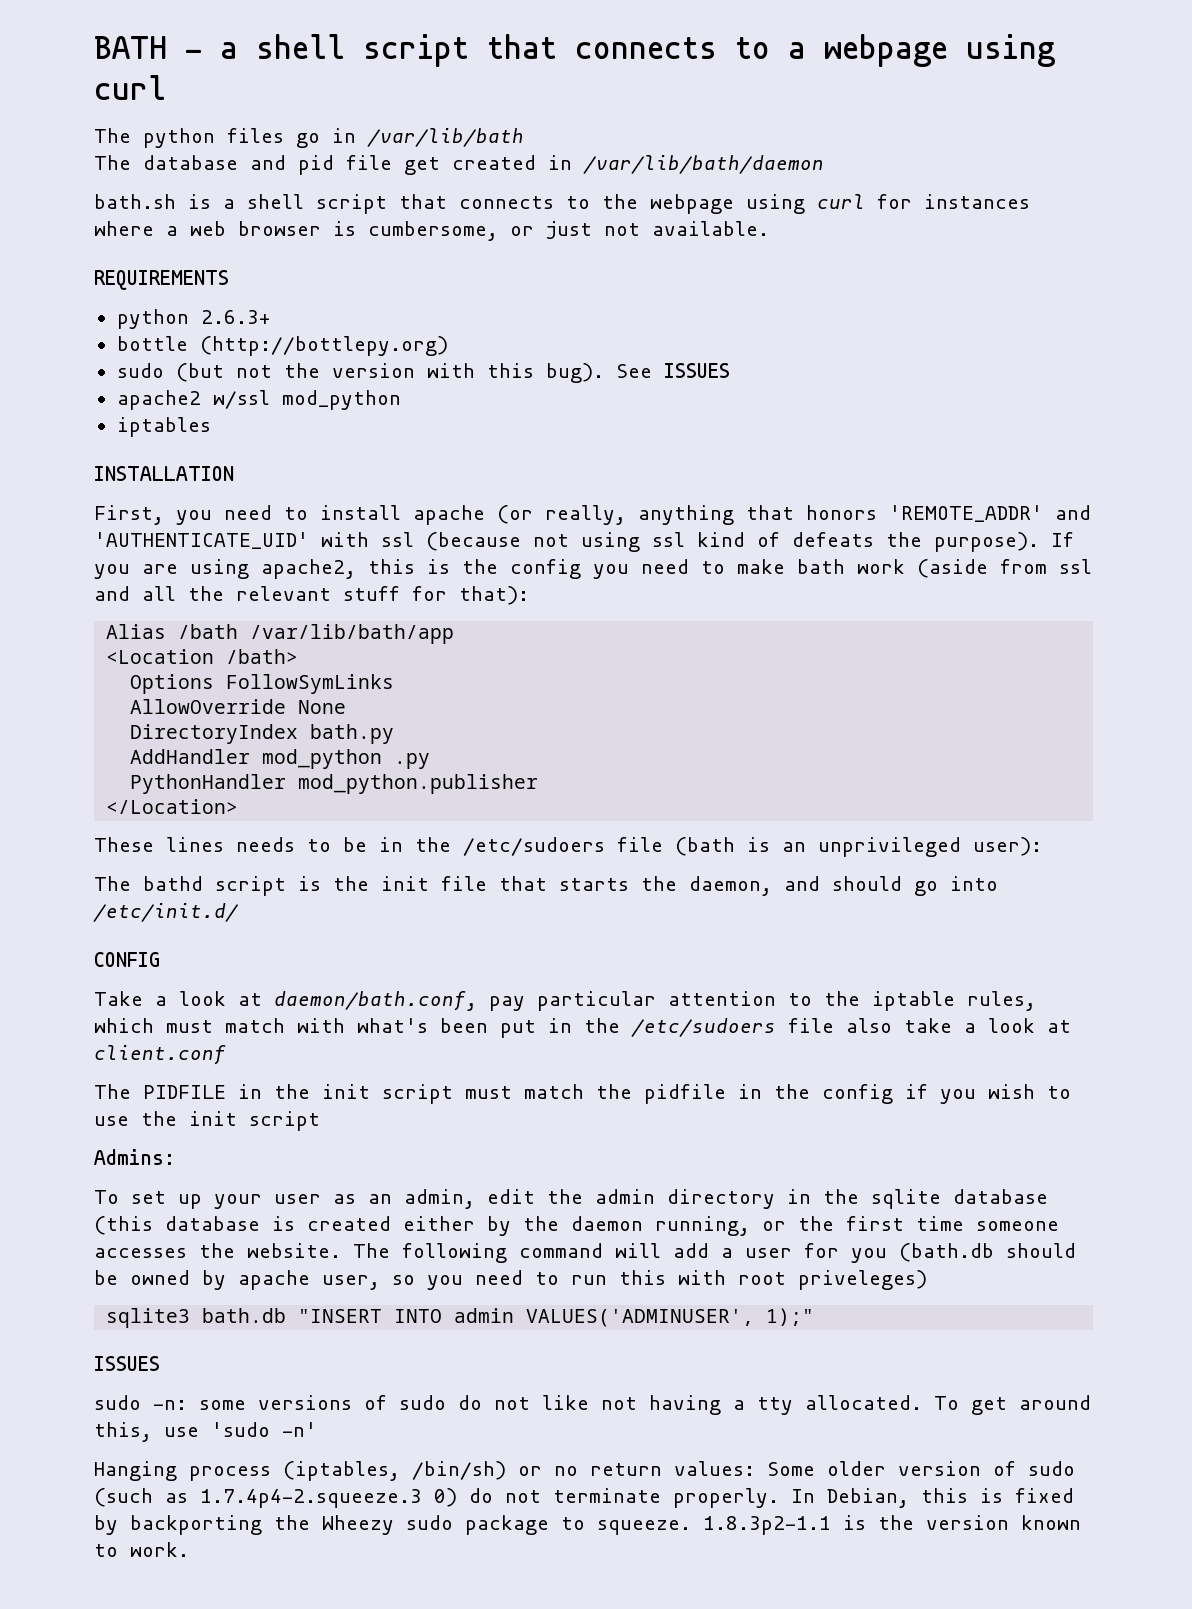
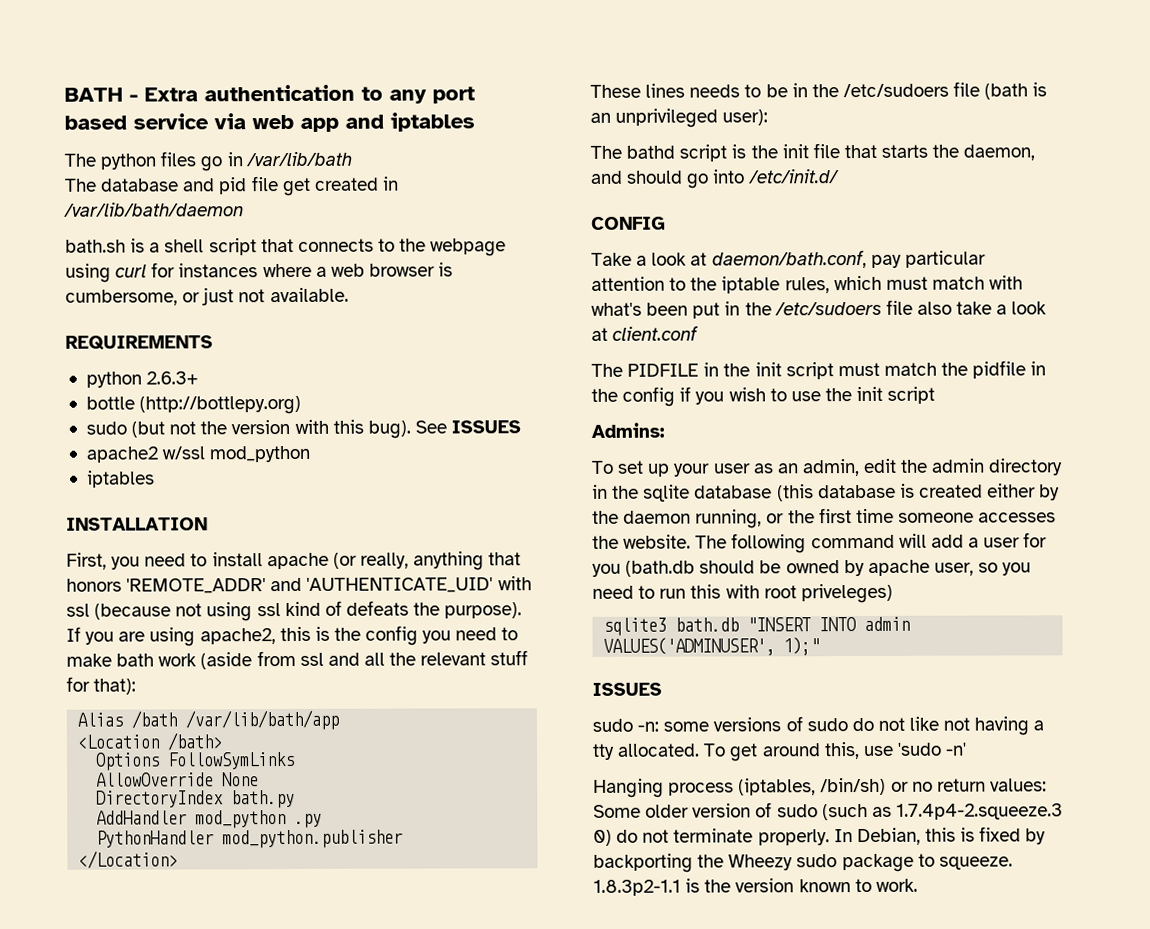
[220,34,1055,67] [94,75,166,100] a shell script that connects to a webpage using curl -> [144,84,475,104] [64,112,475,132] Extra authentication to any port based service via web app and iptables

